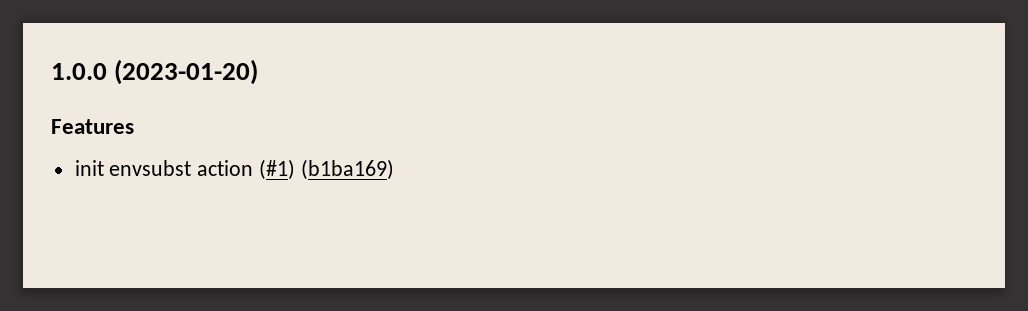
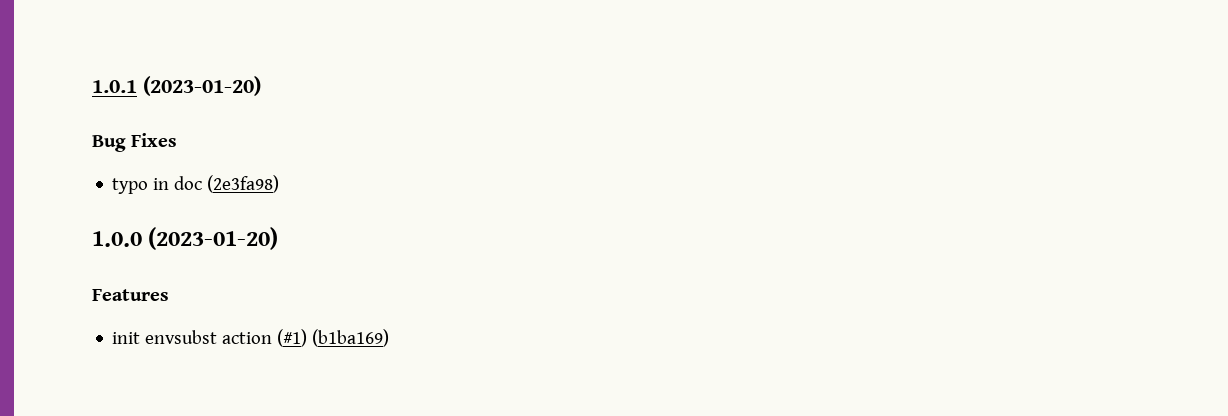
(51, 71) none -> [92,76,261,96] [92,133,178,152] [112,175,280,194] 1.0.1 (2023-01-20) // Bug Fixes // typo in doc (2e3fa98) //

